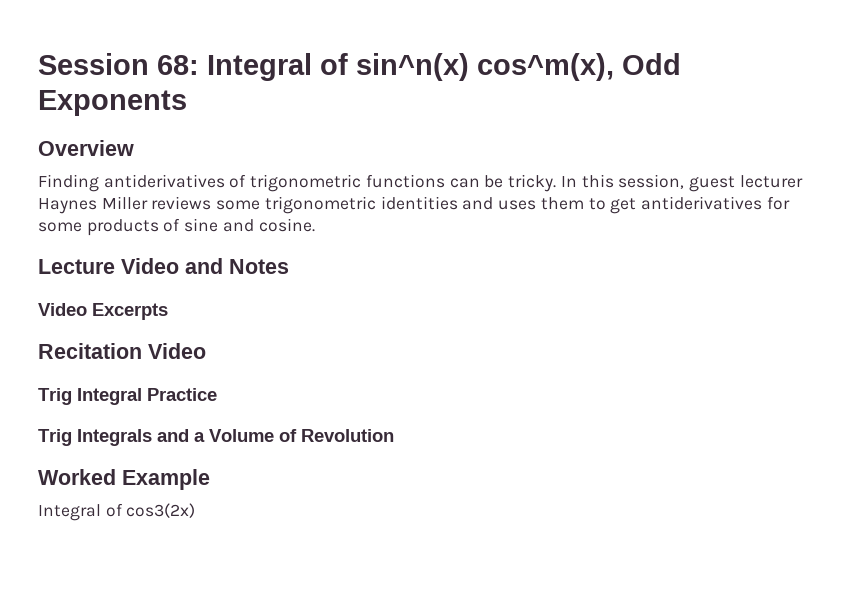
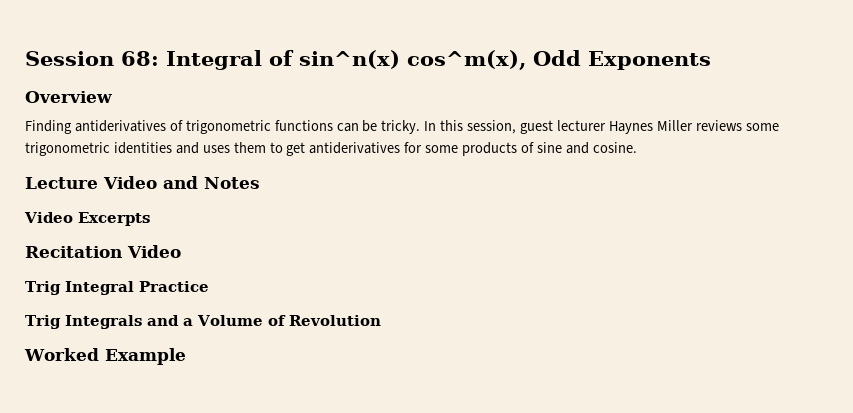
[38,503,196,521] // Integral of cos3(2x) -> (186, 356) none

